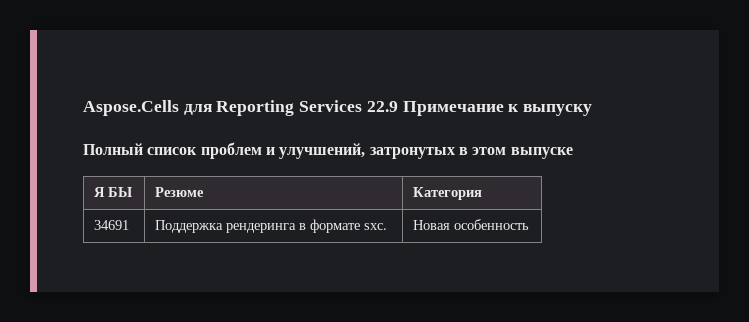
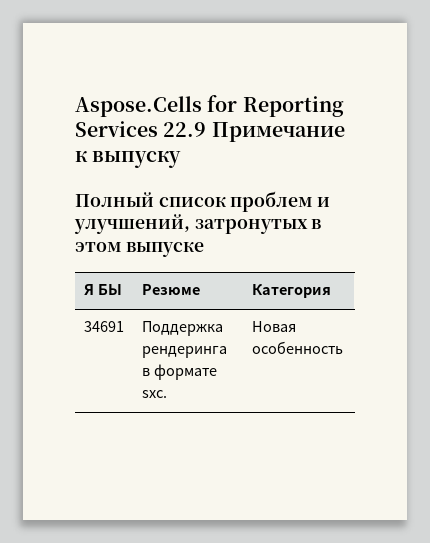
[183,104,212,115] для -> [207,95,238,112] for

